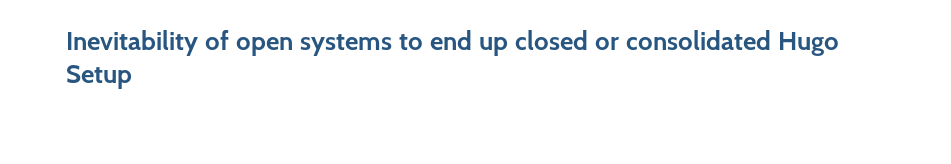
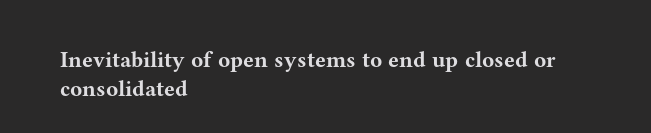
[778,32,840,56] [66,65,132,89] Hugo Setup -> (188, 88) none

